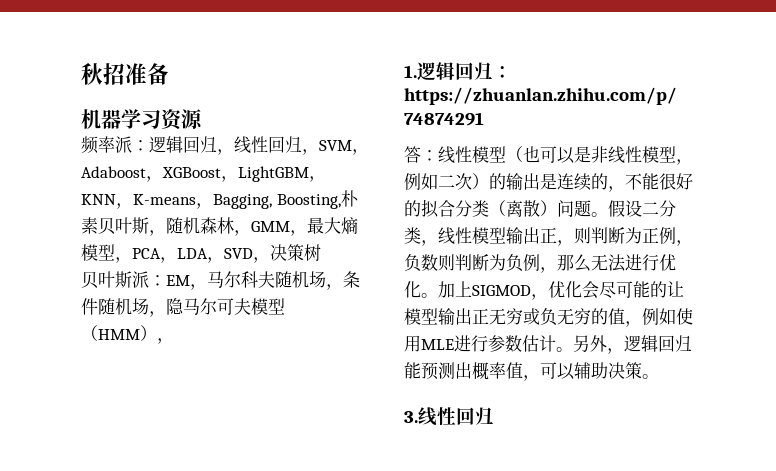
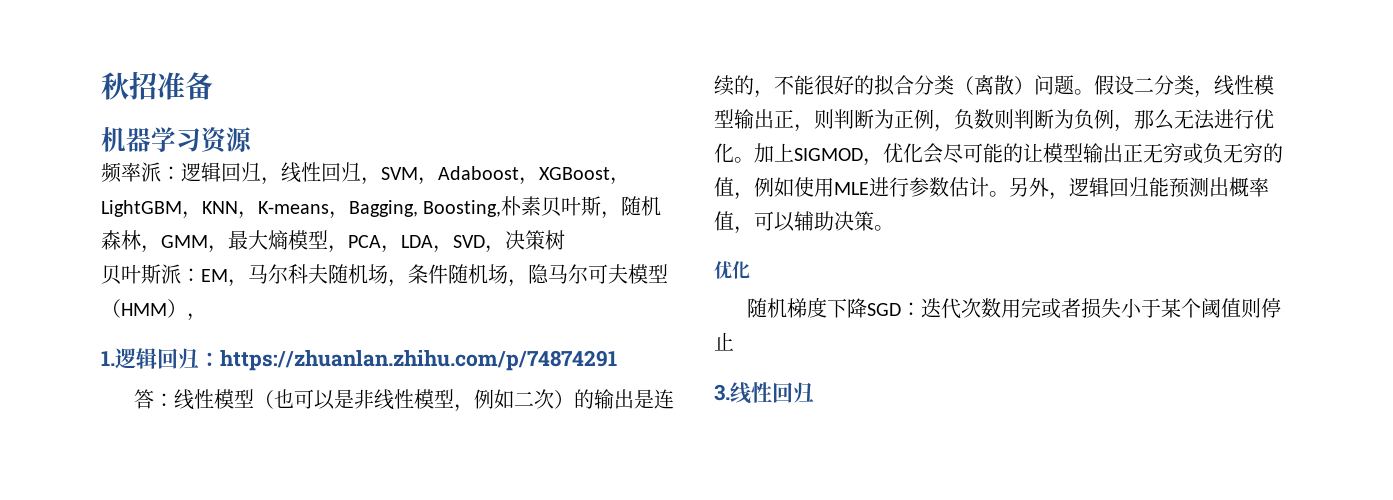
(659, 376) none -> [714,261,750,279] [747,297,1282,319] [714,332,734,351] // 优化 // 随机梯度下降SGD：迭代次数用完或者损失小于某个阈值则停止

